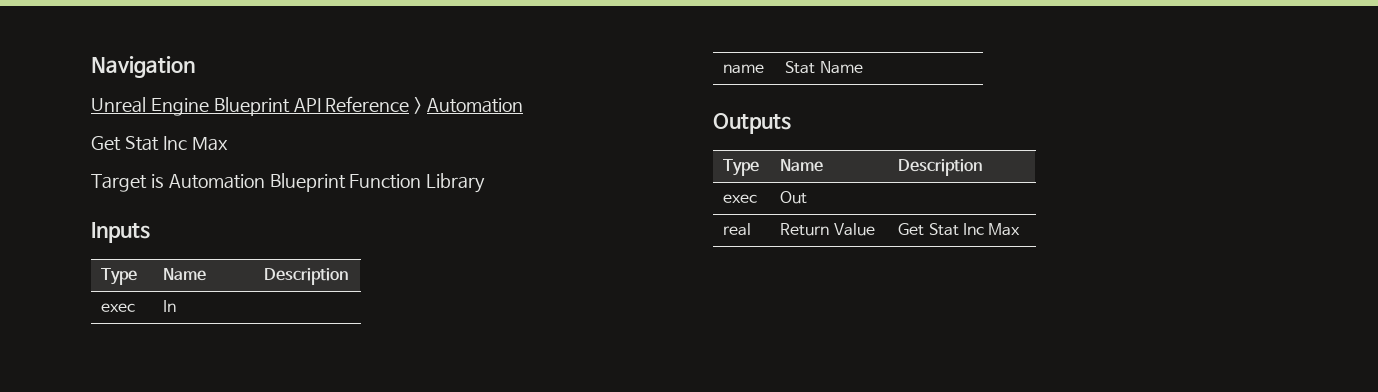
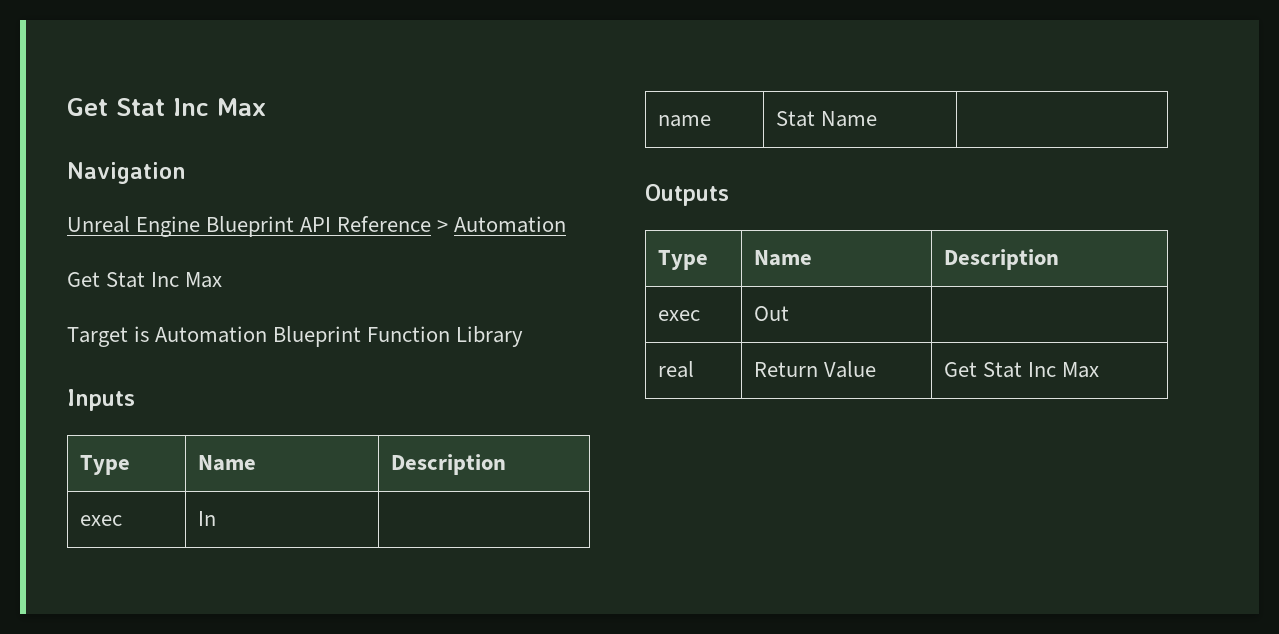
(91, 67) none -> [67,98,266,116] Get Stat Inc Max //

